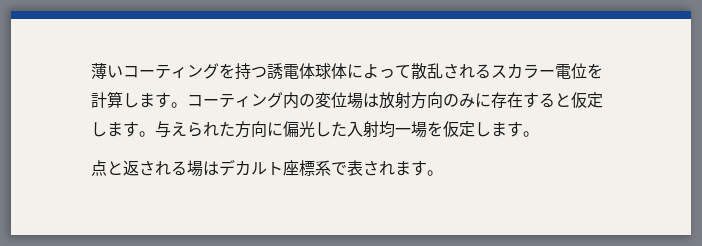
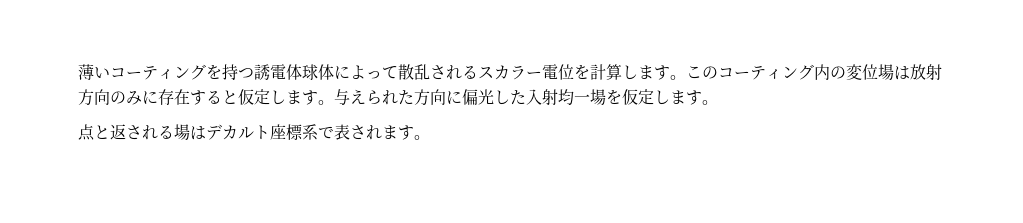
(187, 105) none -> [686,66,718,79] この

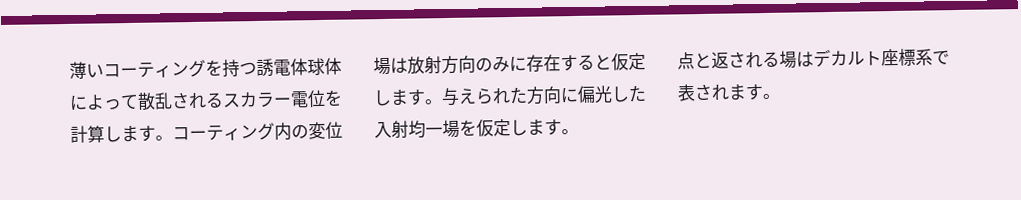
[686,66,718,79] この -> (173, 138) none

